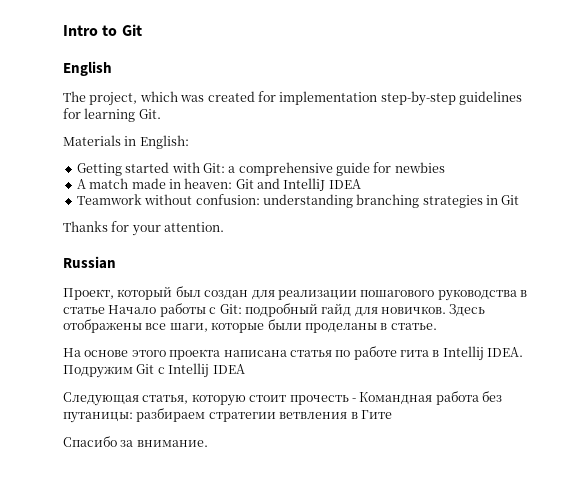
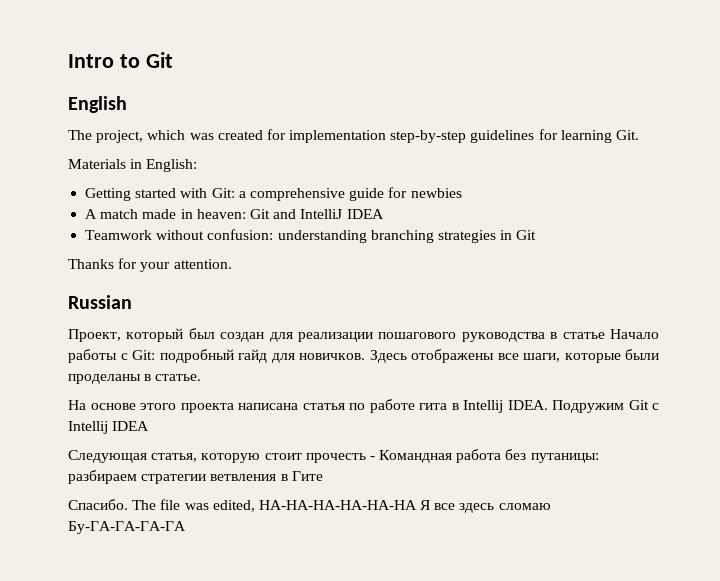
[63,436,208,447] Спасибо за внимание. -> [68,499,551,513] [68,521,186,534] Спасибо. The file was edited, HA-HA-HA-HA-HA-HA Я все здесь сломаю Бу-ГА-ГА-ГА-ГА

